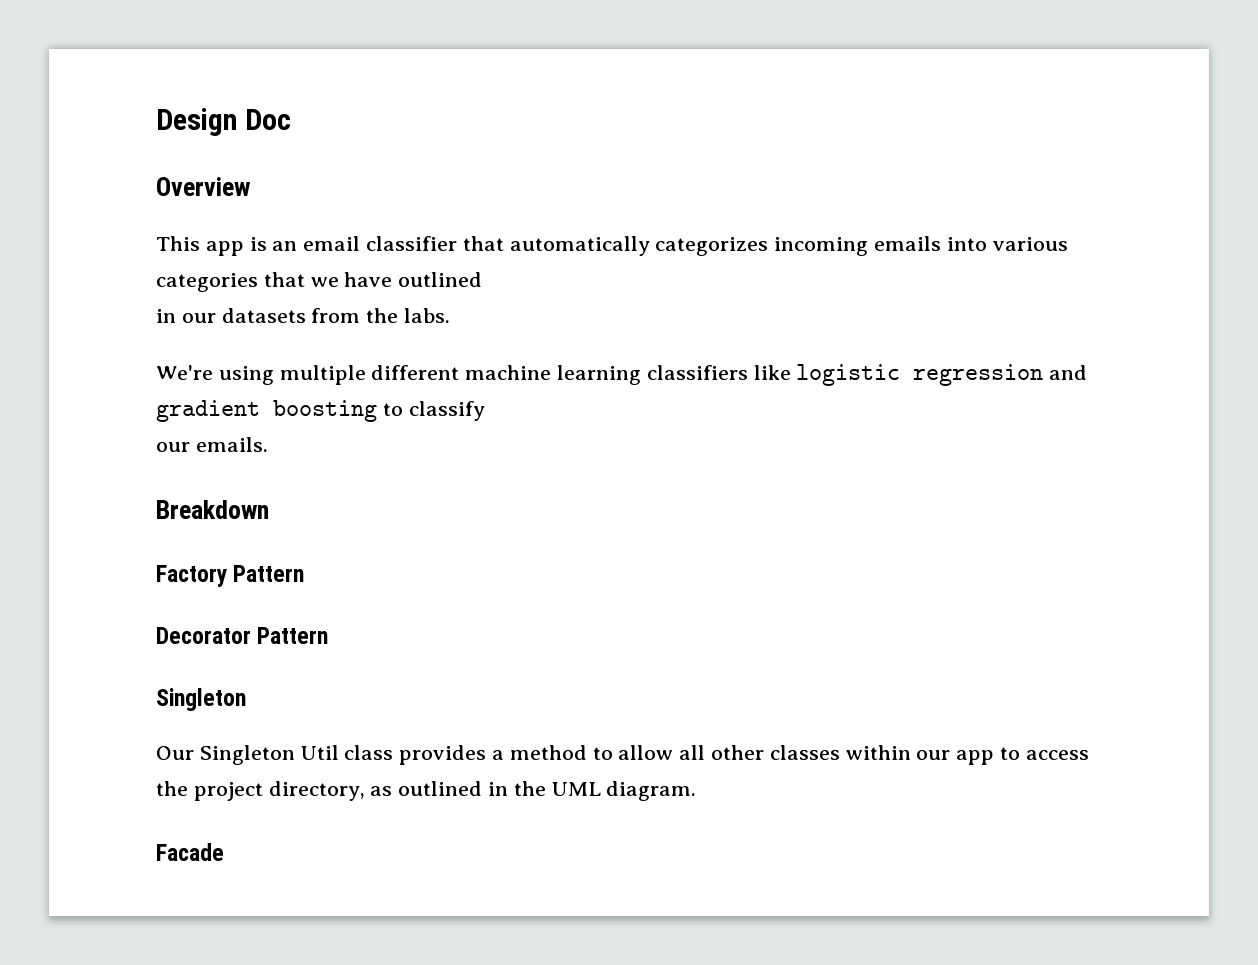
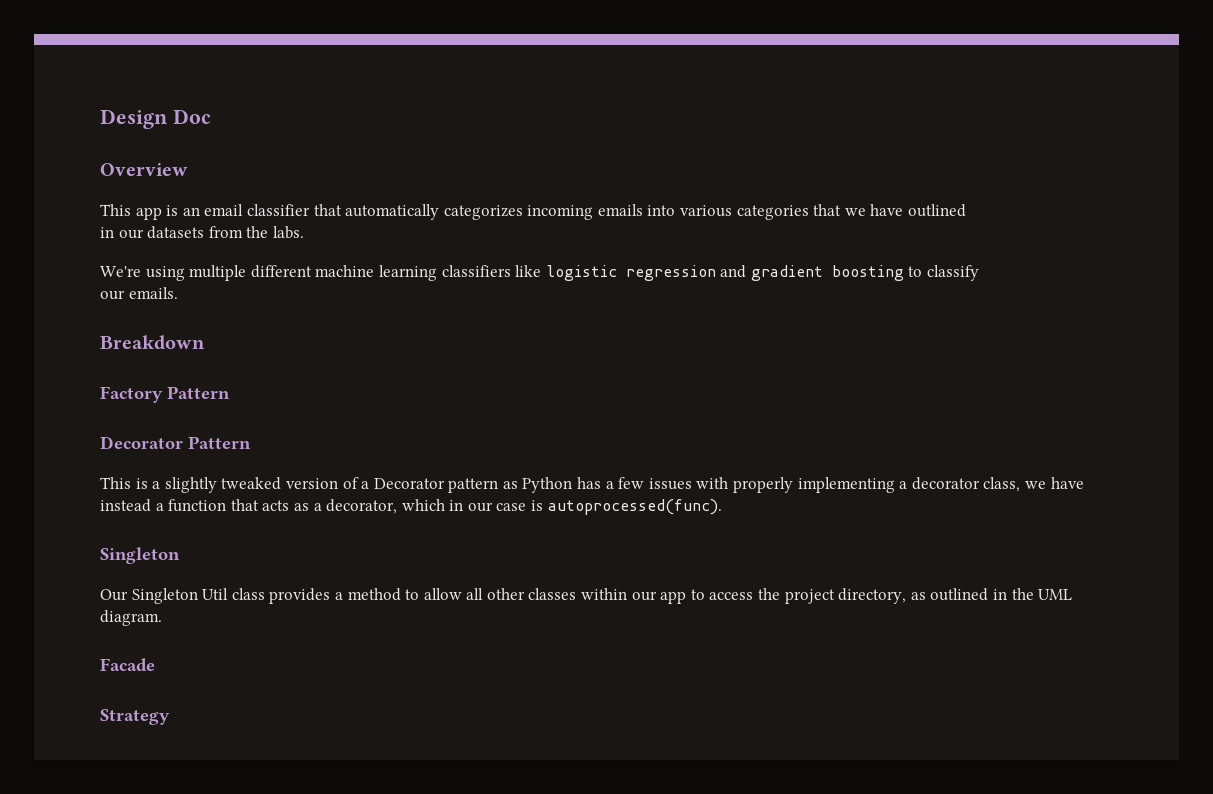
(329, 635) none -> [100,477,1084,493] [100,499,722,515] // This is a slightly tweaked version of a Decorator pattern as Python has a few issues with properly implementing a decorator class, we have instead a function that acts as a decorator, which in our case is autoprocessed(func).
(224, 852) none -> [100,709,170,725] // Strategy

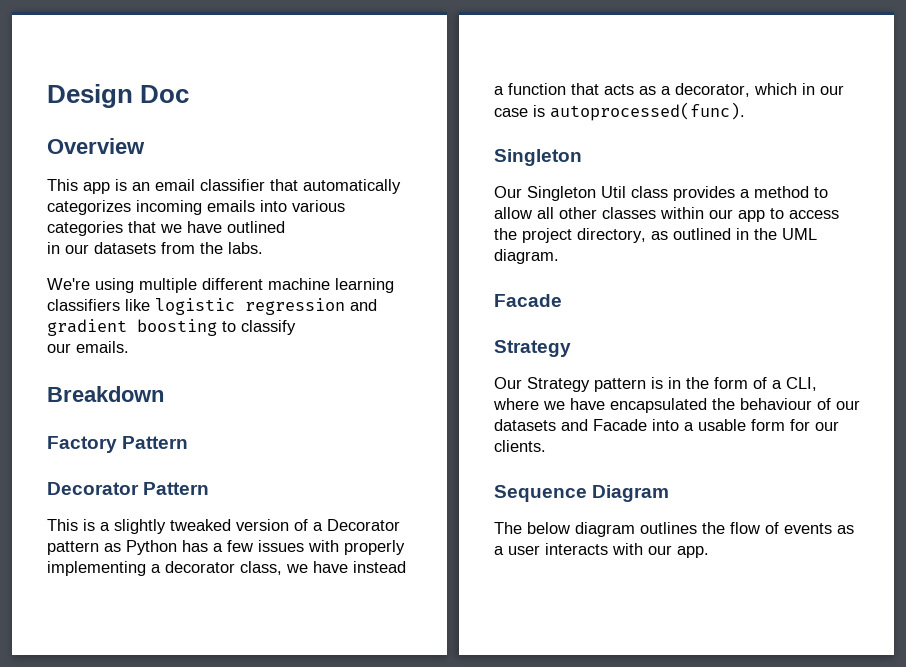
(170, 717) none -> [494,377,817,392] [493,398,860,413] [494,419,839,431] [494,440,546,452] [494,485,670,502] [494,522,854,537] [494,543,709,558] // Our Strategy pattern is in the form of a CLI, where we have encapsulated the behaviour of our datasets and Facade into a usable form for our clients. // Sequence Diagram // The below diagram outlines the flow of events as a user interacts with our app.

